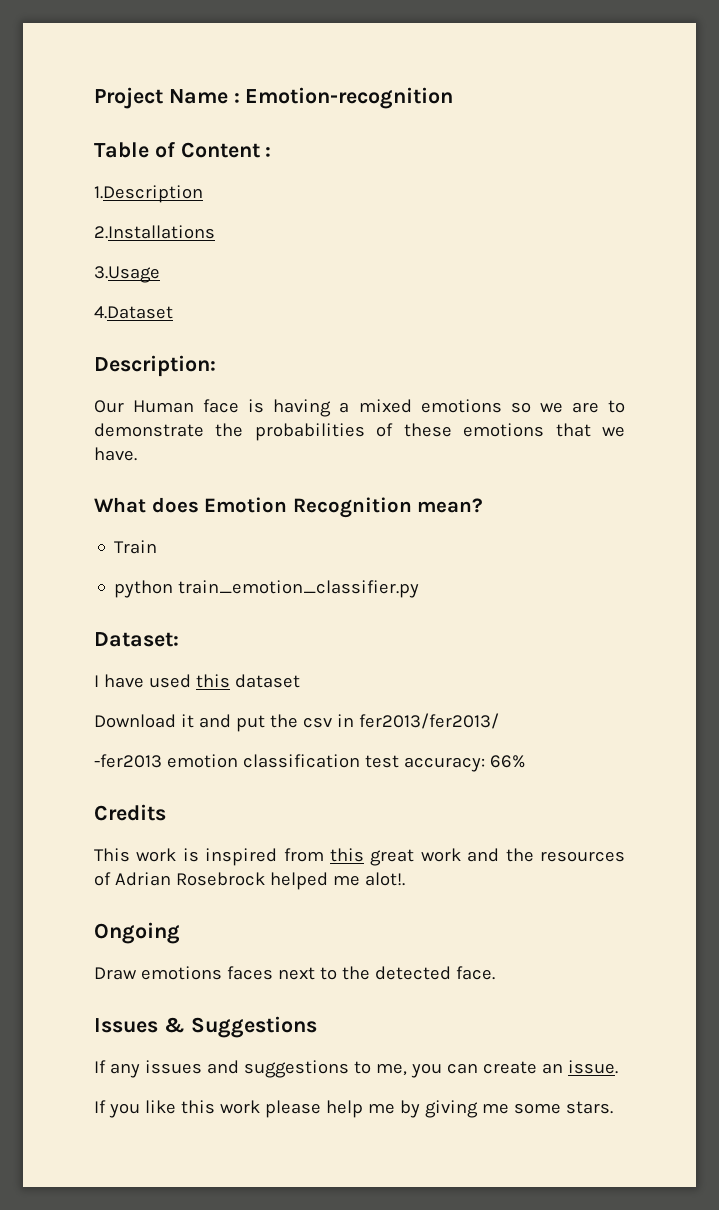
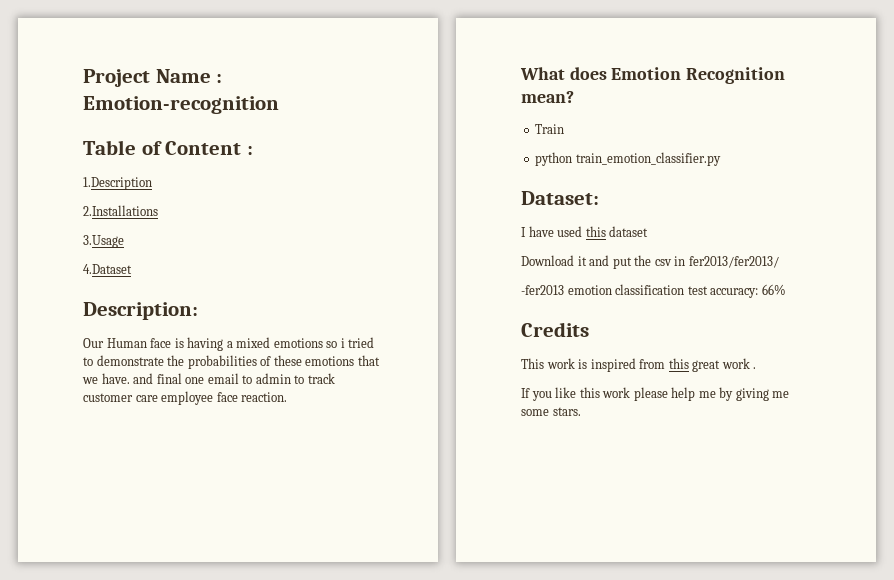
[539,402,599,413] we are -> [340,337,375,348] i tried
(137, 454) none -> [133,373,335,384] [83,391,288,405] and final one email to admin to track customer care employee face reaction.
[467,848,625,862] [94,872,405,890] [94,922,180,944] [94,966,495,980] [94,1016,317,1038] [94,1060,618,1078] and the resources of Adrian Rosebrock helped me alot!. // Ongoing // Draw emotions faces next to the detected face. // Issues & Suggestions // If any issues and suggestions to me, you can create an issue. -> [753,367,757,369] .

